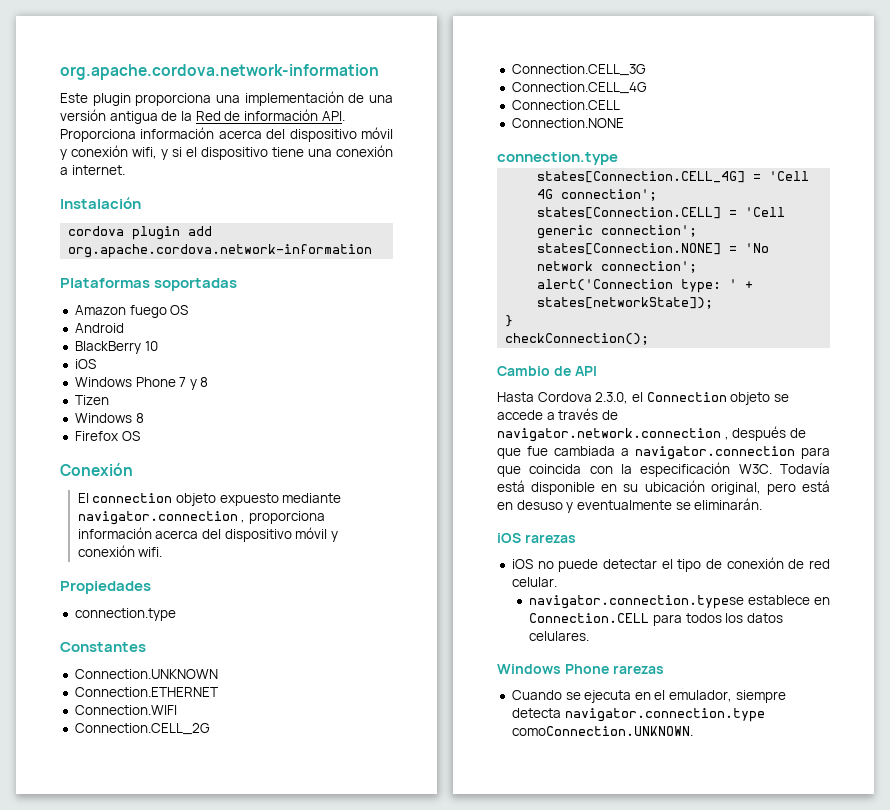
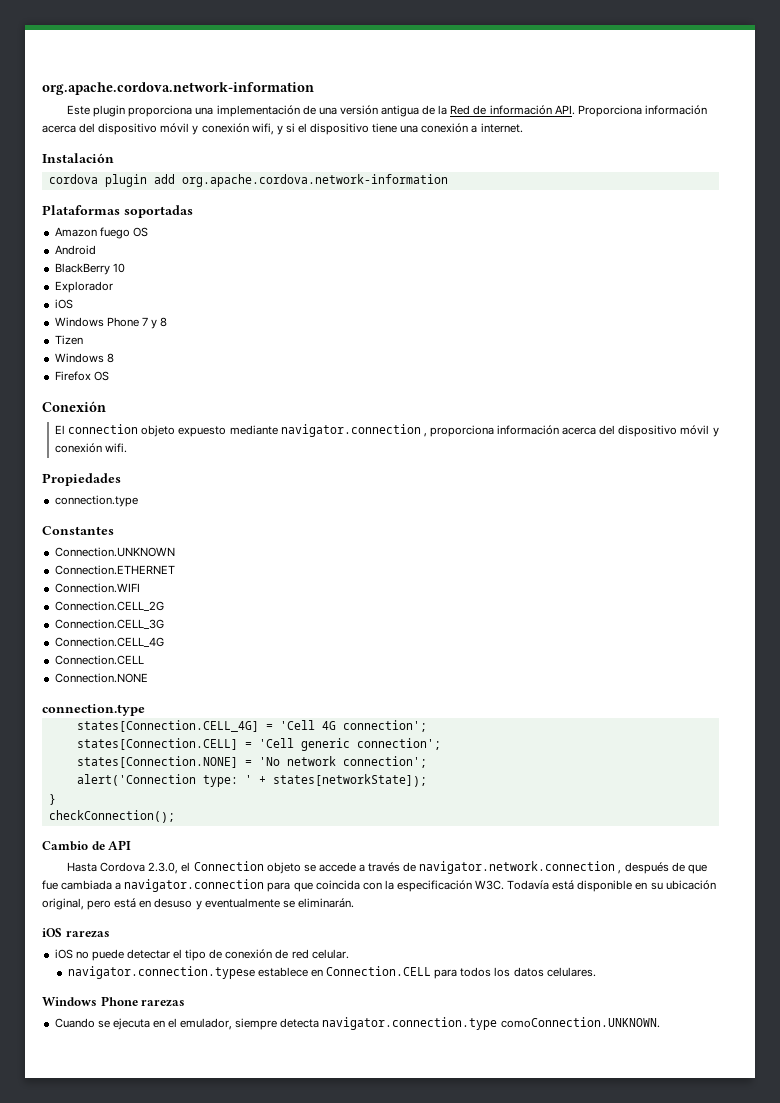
(158, 346) none -> [54,281,113,293] // Explorador

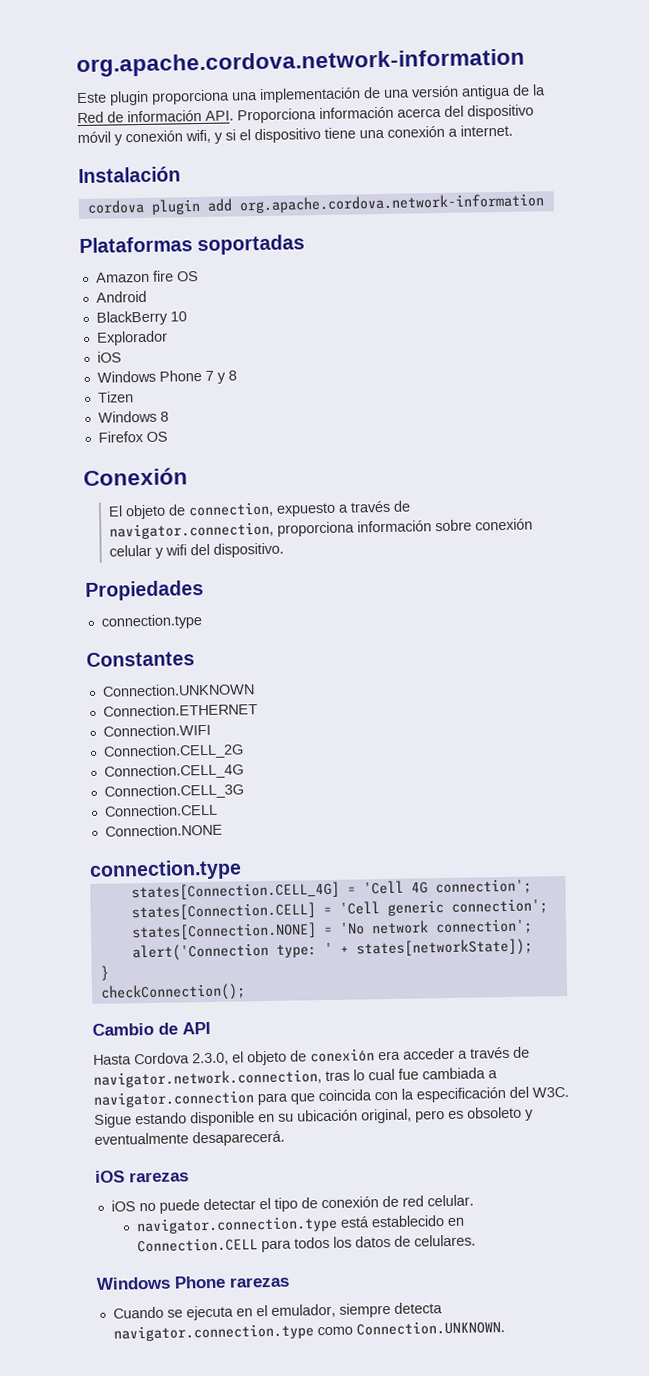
[99,227,130,239] fuego -> [151,270,174,282] fire
[68,424,719,437] [55,443,128,453] connection objeto expuesto mediante navigator.connection , proporciona información acerca del dispositivo móvil y conexión wifi. -> [124,500,411,520] [108,518,533,540] [108,542,284,559] objeto de connection, expuesto a través de navigator.connection, proporciona información sobre conexión celular y wifi del dispositivo.
(164, 606) none -> [103,763,244,780] // Connection.CELL_4G
[54,637,164,647] // Connection.CELL_4G -> (244, 791) none
[193,861,707,874] Connection objeto se accede a través de navigator.network.connection , después de que -> [247,1046,530,1066] [93,1068,395,1088] objeto de conexión era acceder a través de navigator.network.connection, tras lo cual
[475,880,575,890] W3C. Todavía está -> [509,1086,569,1098] [94,1112,187,1128] del W3C. Sigue estando
[114,898,354,910] está en desuso y eventualmente se eliminarán. -> [448,1106,534,1121] [94,1130,285,1147] es obsoleto y eventualmente desaparecerá.
[67,966,308,979] navigator.connection.typese establece -> [135,1215,445,1235] navigator.connection.type está establecido
(544, 972) none -> [393,1235,411,1247] de
[500,1017,660,1028] comoConnection.UNKNOWN. -> [316,1320,505,1336] como Connection.UNKNOWN.

